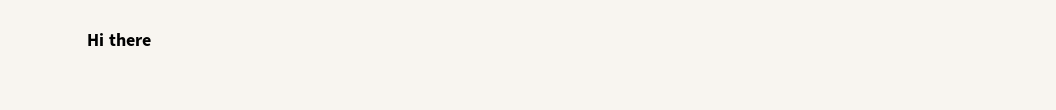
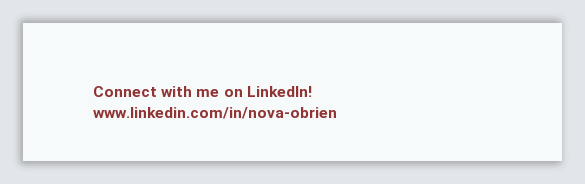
[87,33,151,46] Hi there -> [93,86,312,97] [93,107,337,119] Connect with me on LinkedIn! www.linkedin.com/in/nova-obrien

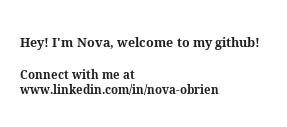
(93, 91) none -> [20,37,261,50] Hey! I'm Nova, welcome to my github! //
[223,86,312,97] on LinkedIn! -> [123,70,136,79] at

